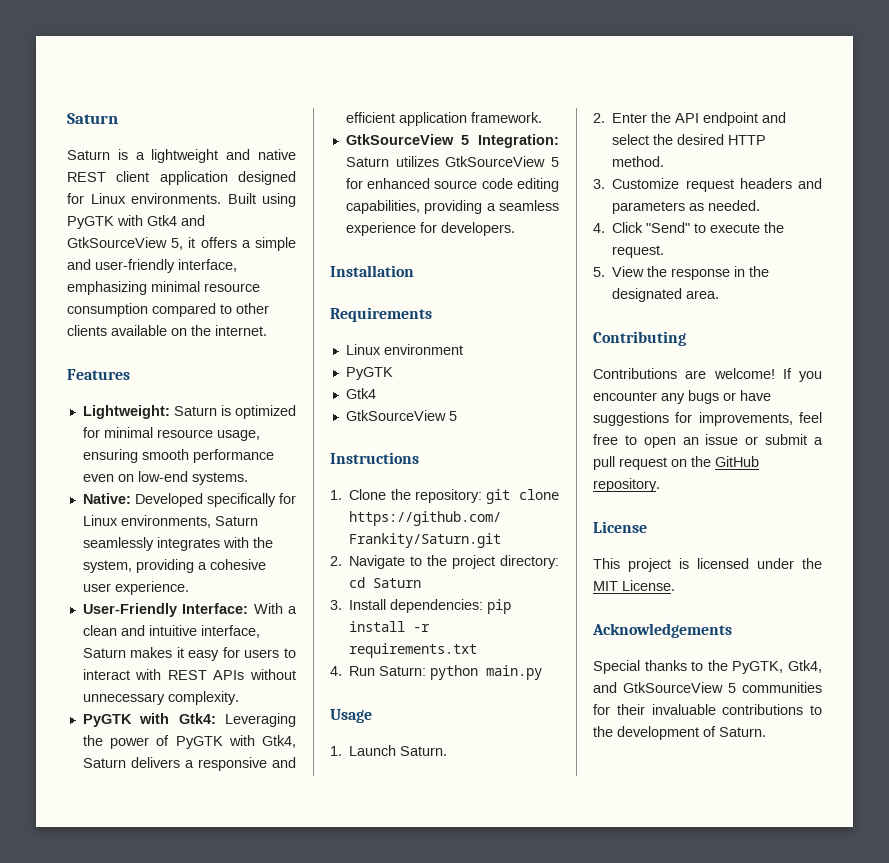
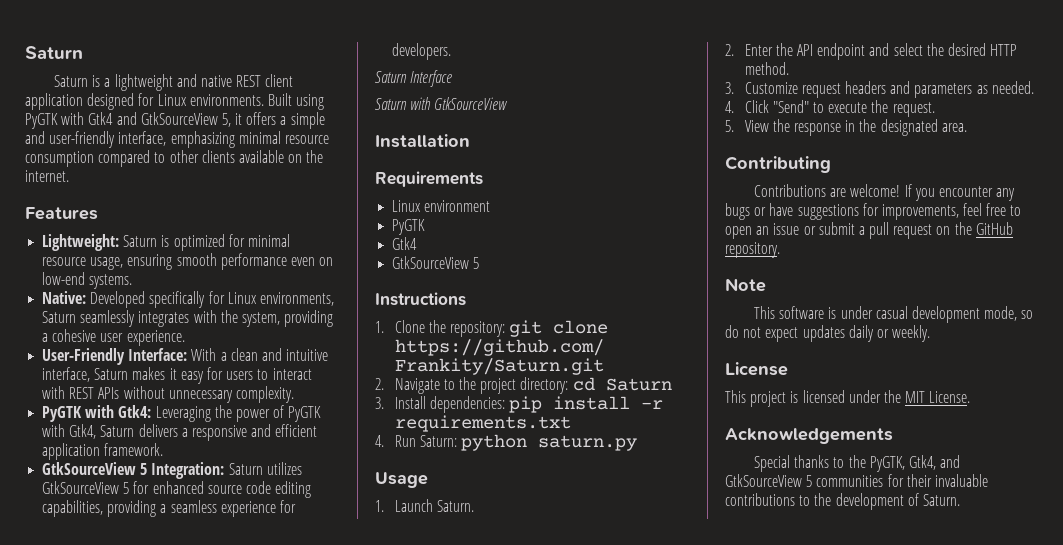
(515, 229) none -> [375,70,453,87] [375,97,509,110] // Saturn Interface // Saturn with GtkSourceView
[486,665,543,680] main.py -> [538,435,638,451] saturn.py
(660, 485) none -> [725,278,766,292] [754,306,1034,323] [725,325,931,342] // Note // This software is under casual development mode, so do not expect updates daily or weekly.

